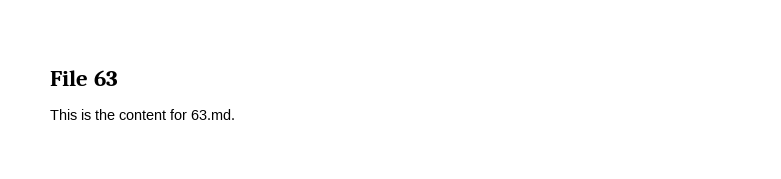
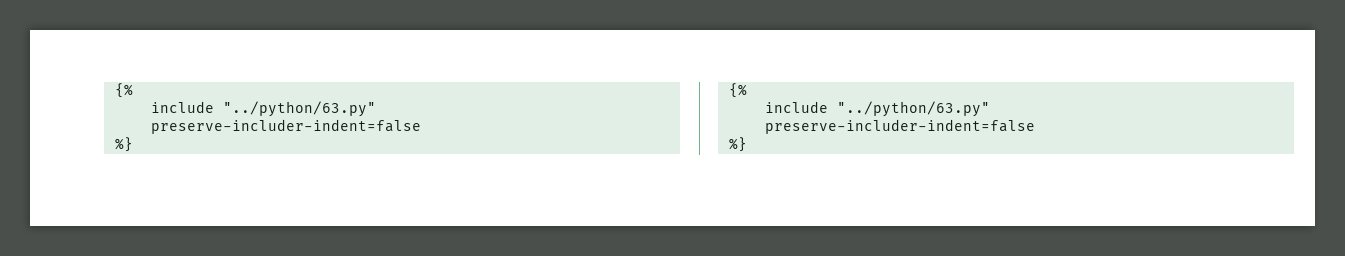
[50,70,119,86] [50,109,235,120] File 63 // This is the content for 63.md. -> [114,83,133,98] [150,101,376,117] [150,119,421,134] [114,137,133,152] [728,83,747,98] [764,101,990,117] [764,119,1035,134] [728,137,747,152] {% // include "../python/63.py" // preserve-includer-indent=false // %} // {% // include "../python/63.py" // preserve-includer-indent=false // %}

